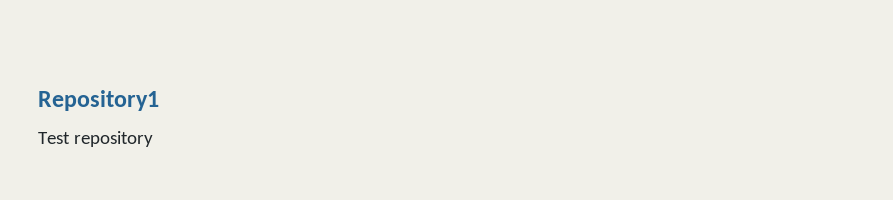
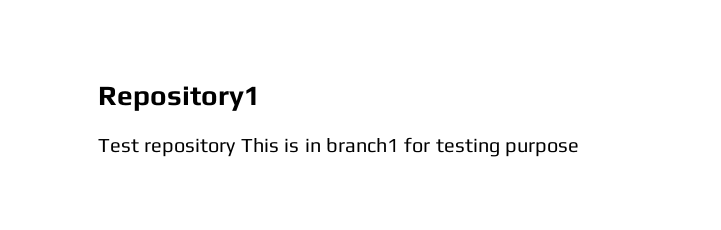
(153, 139) none -> [240,137,580,157] This is in branch1 for testing purpose

